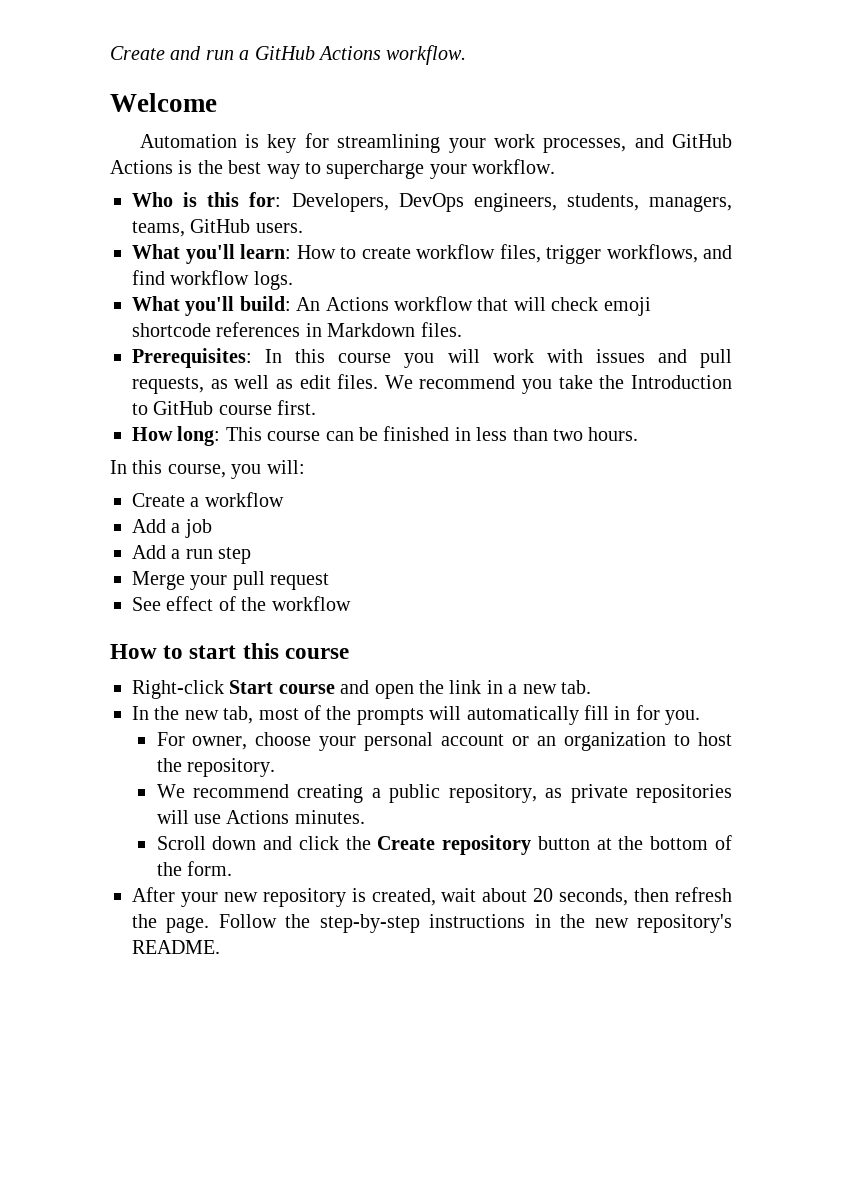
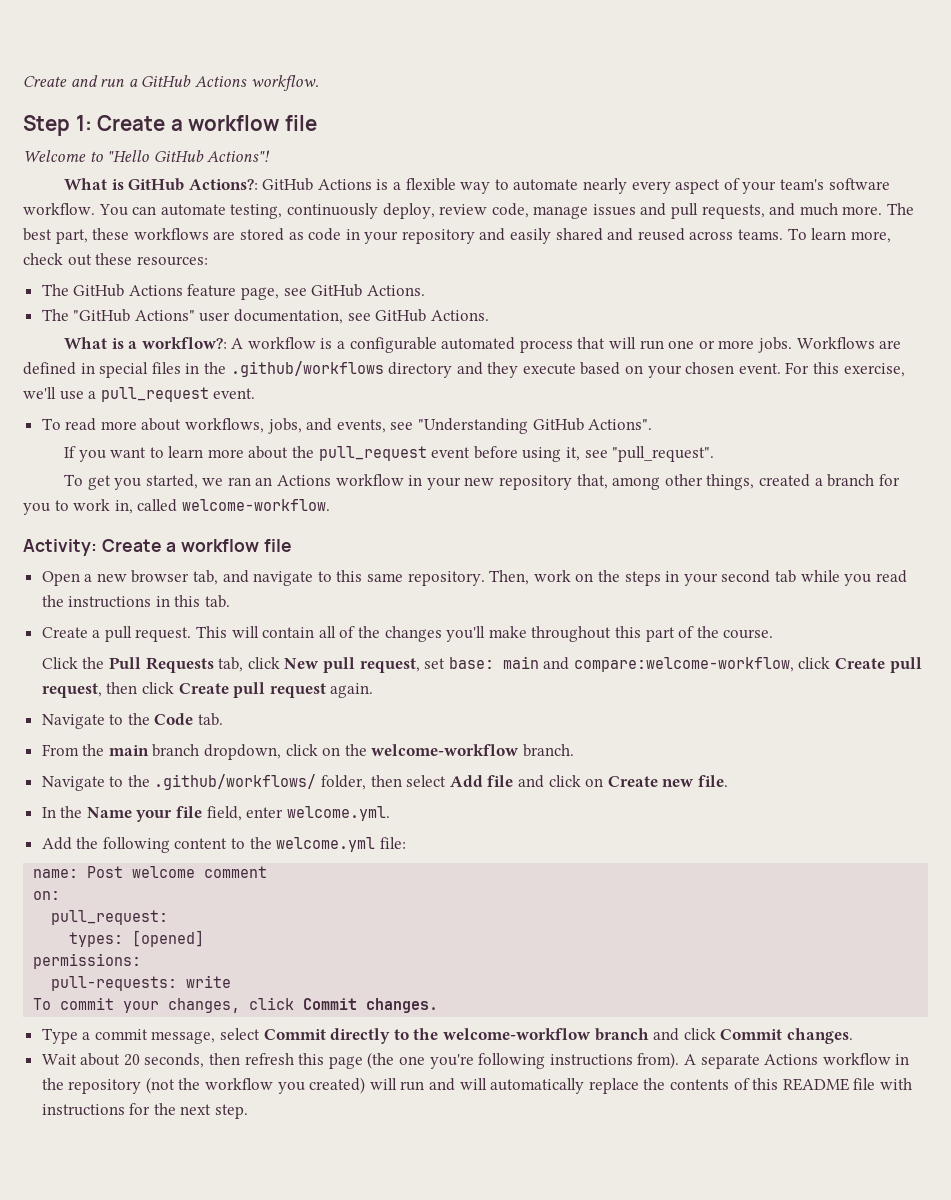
[110,93,217,112] [139,133,732,153] [110,159,556,179] [132,192,732,212] [132,219,303,237] [132,244,732,264] [132,270,293,290] [132,296,651,316] [132,322,462,337] [132,348,733,368] [132,374,732,394] [132,400,317,415] [132,426,639,446] [110,460,305,479] [132,492,284,507] [132,519,212,538] [132,545,252,564] [132,571,330,590] [132,596,351,611] [110,643,349,659] [132,680,591,699] [132,705,701,725] [156,732,732,751] [156,758,275,777] [156,784,732,803] [156,810,365,824] [156,835,732,855] [156,861,232,876] [132,887,477,907] Welcome // Automation is key for streamlining your work processes, and GitHub Actions is the best way to supercharge your workflow. // Who is this for: Developers, DevOps engineers, students, managers, teams, GitHub users. // What you'll learn: How to create workflow files, trigger workflows, and find workflow logs. // What you'll build: An Actions workflow that will check emoji shortcode references in Markdown files. // Prerequisites: In this course you will work with issues and pull requests, as well as edit files. We recommend you take the Introduction to GitHub course first. // How long: This course can be finished in less than two hours. // In this course, you will: // Create a workflow // Add a job // Add a run step // Merge your pull request // See effect of the workflow // How to start this course // Right-click Start course and open the link in a new tab. // In the new tab, most of the prompts will automatically fill in for you. // For owner, choose your personal account or an organization to host the repository. // We recommend creating a public repository, as private repositories will use Actions minutes. // Scroll down and click the Create repository button at the bottom of the form. // After your new repository is created, wait -> [23,115,317,136] [23,150,271,162] [63,178,890,194] [23,203,915,219] [23,228,891,244] [23,253,208,266] [41,284,425,300] [41,309,489,324] [63,337,902,353] [23,361,905,378] [23,387,256,402] [41,418,653,434] [63,446,715,462] [63,474,900,490] [23,499,330,515] [23,539,292,556] [41,570,907,586] [41,595,231,608] [41,626,774,642] [41,656,922,673] [41,682,374,698] [41,713,224,729] [41,744,575,760] [41,774,728,791] [41,806,390,822] [41,837,406,853] [33,866,268,878] [33,891,61,900] [51,910,169,925] [69,930,205,947] [33,953,142,969] [51,975,232,991] [33,997,439,1013] [41,1028,853,1044] [41,1054,77,1065] Step 1: Create a workflow file // Welcome to "Hello GitHub Actions"! // What is GitHub Actions?: GitHub Actions is a flexible way to automate nearly every aspect of your team's software workflow. You can automate testing, continuously deploy, review code, manage issues and pull requests, and much more. The best part, these workflows are stored as code in your repository and easily shared and reused across teams. To learn more, check out these resources: // The GitHub Actions feature page, see GitHub Actions. // The "GitHub Actions" user documentation, see GitHub Actions. // What is a workflow?: A workflow is a configurable automated process that will run one or more jobs. Workflows are defined in special files in the .github/workflows directory and they execute based on your chosen event. For this exercise, we'll use a pull_request event. // To read more about workflows, jobs, and events, see "Understanding GitHub Actions". // If you want to learn more about the pull_request event before using it, see "pull_request". // To get you started, we ran an Actions workflow in your new repository that, among other things, created a branch for you to work in, called welcome-workflow. // Activity: Create a workflow file // Open a new browser tab, and navigate to this same repository. Then, work on the steps in your second tab while you read the instructions in this tab. // Create a pull request. This will contain all of the changes you'll make throughout this part of the course. // Click the Pull Requests tab, click New pull request, set base: main and compare:welcome-workflow, click Create pull request, then click Create pull request again. // Navigate to the Code tab. // From the main branch dropdown, click on the welcome-workflow branch. // Navigate to the .github/workflows/ folder, then select Add file and click on Create new file. // In the Name your file field, enter welcome.yml. // Add the following content to the welcome.yml file: // name: Post welcome comment // on: // pull_request: // types: [opened] // permissions: // pull-requests: write // To commit your changes, click Commit changes. // Type a commit message, select Commit directly to the welcome-workflow branch and click Commit changes. // Wait
[132,914,733,933] [132,940,220,954] the page. Follow the step-by-step instructions in the new repository's README. -> [298,1052,910,1069] [41,1077,912,1094] [41,1103,249,1119] this page (the one you're following instructions from). A separate Actions workflow in the repository (not the workflow you created) will run and will automatically replace the contents of this README file with instructions for the next step.

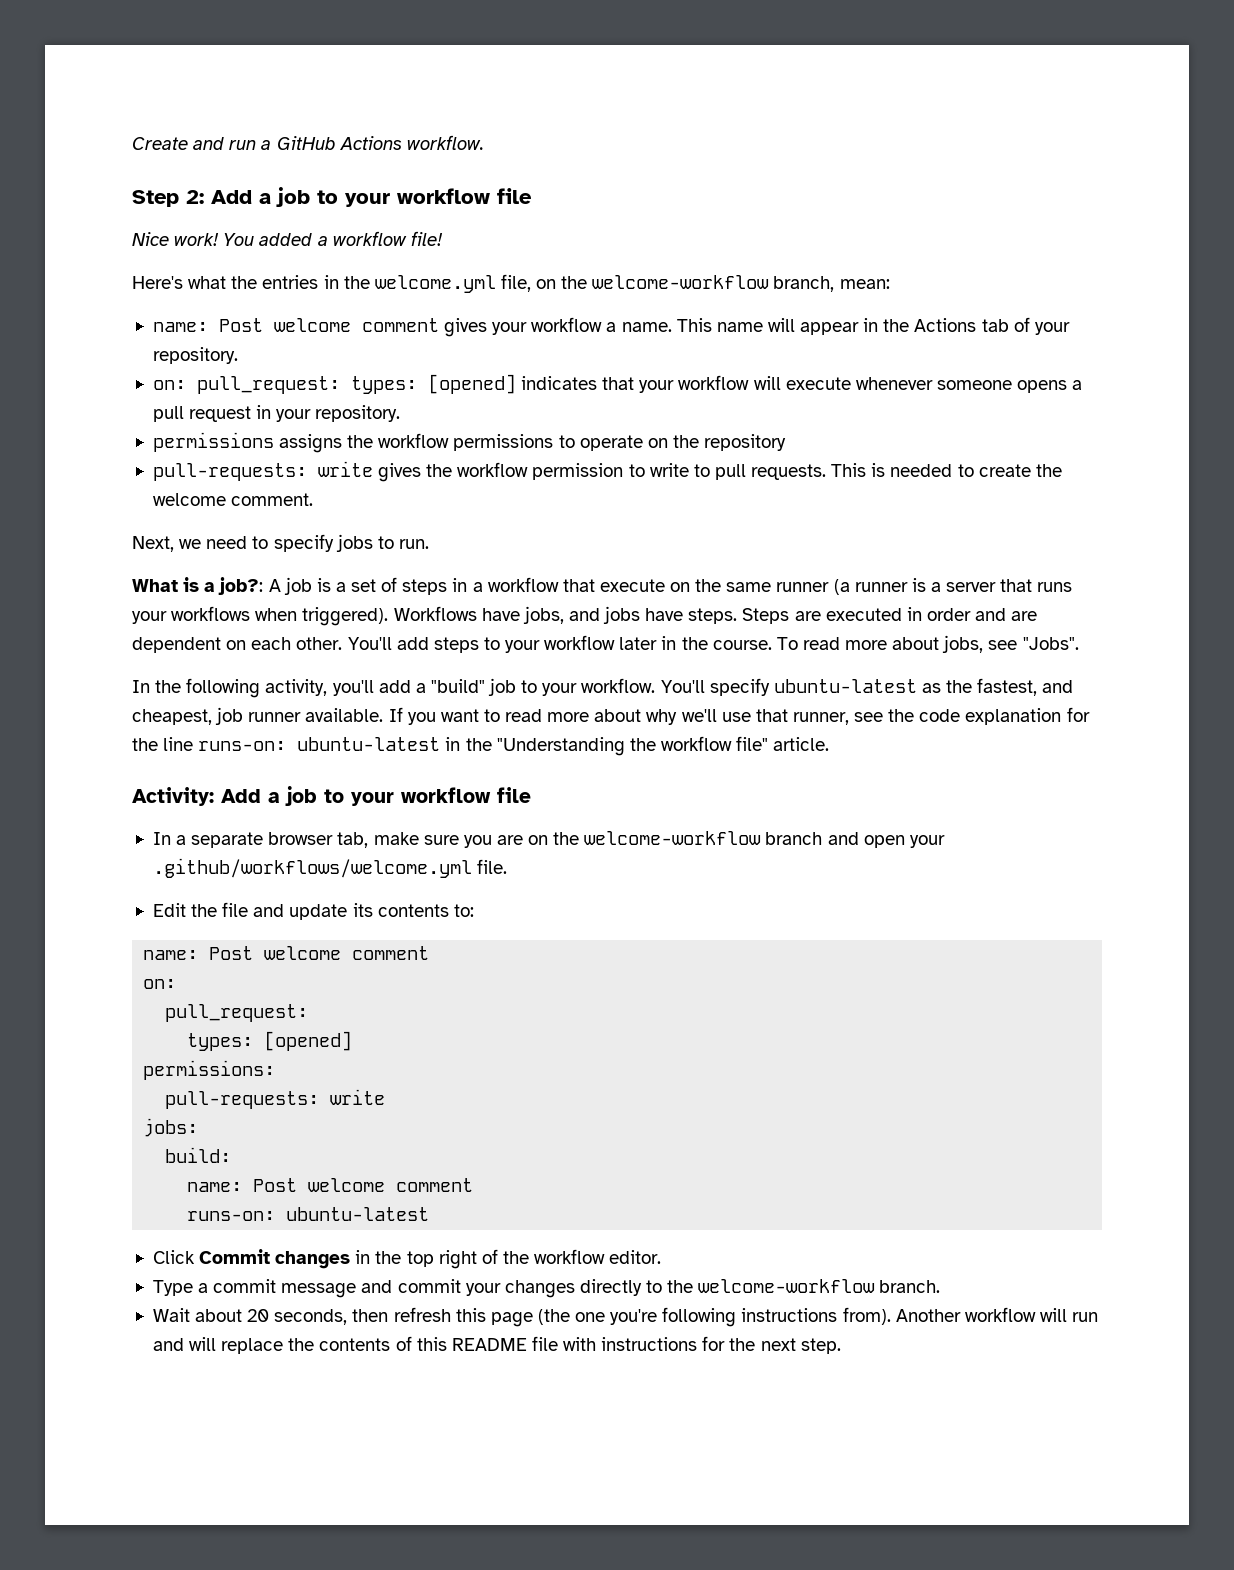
[75,115,317,131] [23,150,271,162] [63,178,890,194] [23,203,915,219] [23,228,891,244] [23,253,208,266] [41,284,425,300] [41,309,489,324] [63,337,902,353] [23,361,905,378] [23,387,256,402] [41,418,653,434] 1: Create a workflow file // Welcome to "Hello GitHub Actions"! // What is GitHub Actions?: GitHub Actions is a flexible way to automate nearly every aspect of your team's software workflow. You can automate testing, continuously deploy, review code, manage issues and pull requests, and much more. The best part, these workflows are stored as code in your repository and easily shared and reused across teams. To learn more, check out these resources: // The GitHub Actions feature page, see GitHub Actions. // The "GitHub Actions" user documentation, see GitHub Actions. // What is a workflow?: A workflow is a configurable automated process that will run one or more jobs. Workflows are defined in special files in the .github/workflows directory and they execute based on your chosen event. For this exercise, we'll use a pull_request event. // To read more about workflows, jobs, and events, see "Understanding GitHub Actions". // -> [186,187,532,207] [132,231,443,246] [132,274,890,293] [152,317,1070,337] [152,347,238,364] [152,374,1083,394] [152,405,401,422] [152,432,787,453] [152,461,1062,482] [152,493,314,506] [132,534,429,552] [132,577,1073,595] [132,606,1038,626] [132,635,1079,653] [132,678,1074,698] [132,707,384,725] 2: Add a job to your workflow file // Nice work! You added a workflow file! // Here's what the entries in the welcome.yml file, on the welcome-workflow branch, mean: // name: Post welcome comment gives your workflow a name. This name will appear in the Actions tab of your repository. // on: pull_request: types: [opened] indicates that your workflow will execute whenever someone opens a pull request in your repository. // permissions assigns the workflow permissions to operate on the repository // pull-requests: write gives the workflow permission to write to pull requests. This is needed to create the welcome comment. // Next, we need to specify jobs to run. // What is a job?: A job is a set of steps in a workflow that execute on the same runner (a runner is a server that runs your workflows when triggered). Workflows have jobs, and jobs have steps. Steps are executed in order and are dependent on each other. You'll add steps to your workflow later in the course. To read more about jobs, see "Jobs". // In the following activity, you'll add a "build" job to your workflow. You'll specify ubuntu-latest as the fastest, and cheapest, job runner available.
[168,446,715,462] [63,474,900,490] [23,499,330,515] [23,539,292,556] [41,570,907,586] [41,595,231,608] [41,626,774,642] [41,656,922,673] [41,682,374,698] [41,713,224,729] [41,744,575,760] [41,774,728,791] [41,806,390,822] [41,837,406,853] learn more about the pull_request event before using it, see "pull_request". // To get you started, we ran an Actions workflow in your new repository that, among other things, created a branch for you to work in, called welcome-workflow. // Activity: Create a workflow file // Open a new browser tab, and navigate to this same repository. Then, work on the steps in your second tab while you read the instructions in this tab. // Create a pull request. This will contain all of the changes you'll make throughout this part of the course. // Click the Pull Requests tab, click New pull request, set base: main and compare:welcome-workflow, click Create pull request, then click Create pull request again. // Navigate to the Code tab. // From the main branch dropdown, click on the welcome-workflow branch. // Navigate to the .github/workflows/ folder, then select Add file and click on Create new file. // In the Name your file field, enter welcome.yml. // Add the following content to the welcome.yml file: -> [505,707,1090,725] [132,736,830,756] [132,786,531,806] [152,831,945,848] [152,858,508,878] [152,902,474,920] read more about why we'll use that runner, see the code explanation for the line runs-on: ubuntu-latest in the "Understanding the workflow file" article. // Activity: Add a job to your workflow file // In a separate browser tab, make sure you are on the welcome-workflow branch and open your .github/workflows/welcome.yml file. // Edit the file and update its contents to:
[33,997,439,1013] [41,1028,853,1044] To commit your changes, click Commit changes. // Type a commit message, select Commit directly to the welcome-workflow branch and click Commit changes. -> [143,1118,199,1137] [165,1147,232,1163] [187,1178,474,1192] [187,1207,430,1221] [152,1249,662,1269] [152,1279,941,1298] jobs: // build: // name: Post welcome comment // runs-on: ubuntu-latest // Click Commit changes in the top right of the workflow editor. // Type a commit message and commit your changes directly to the welcome-workflow branch.
[683,1053,910,1069] [41,1077,366,1094] A separate Actions workflow in the repository (not the workflow you created) -> [895,1307,1036,1322] Another workflow
[490,1078,585,1094] automatically -> (217, 1344) none

